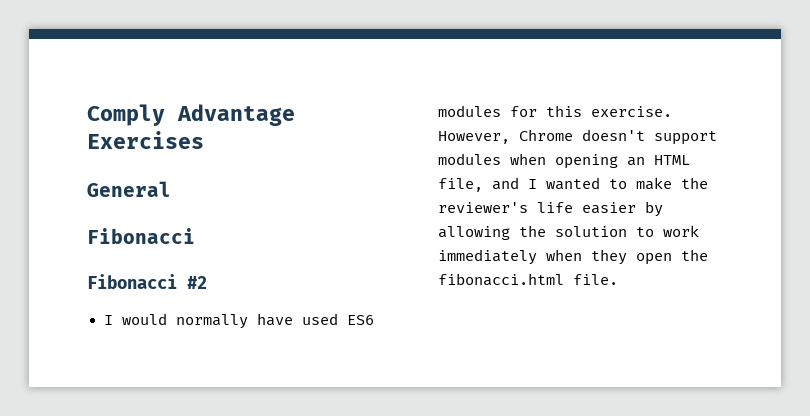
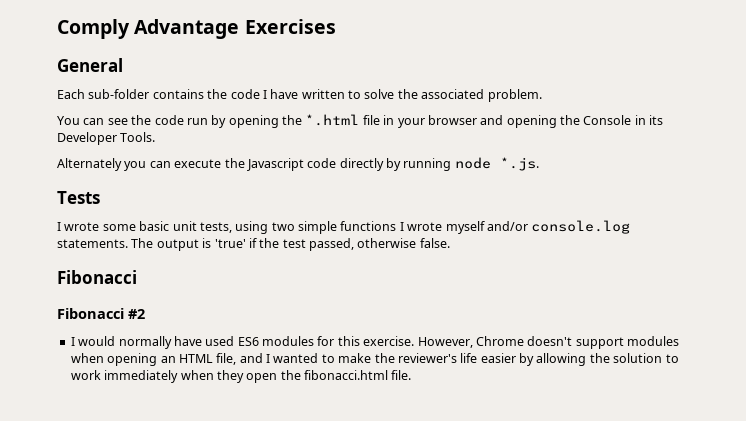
(171, 189) none -> [57,89,542,102] [57,114,664,128] [57,132,156,145] [57,157,539,171] [57,191,100,204] [57,220,631,234] [57,238,450,251] // Each sub-folder contains the code I have written to solve the associated problem. // You can see the code run by opening the *.html file in your browser and opening the Console in its Developer Tools. // Alternately you can execute the Javascript code directly by running node *.js. // Tests // I wrote some basic unit tests, using two simple functions I wrote myself and/or console.log statements. The output is 'true' if the test passed, otherwise false.

